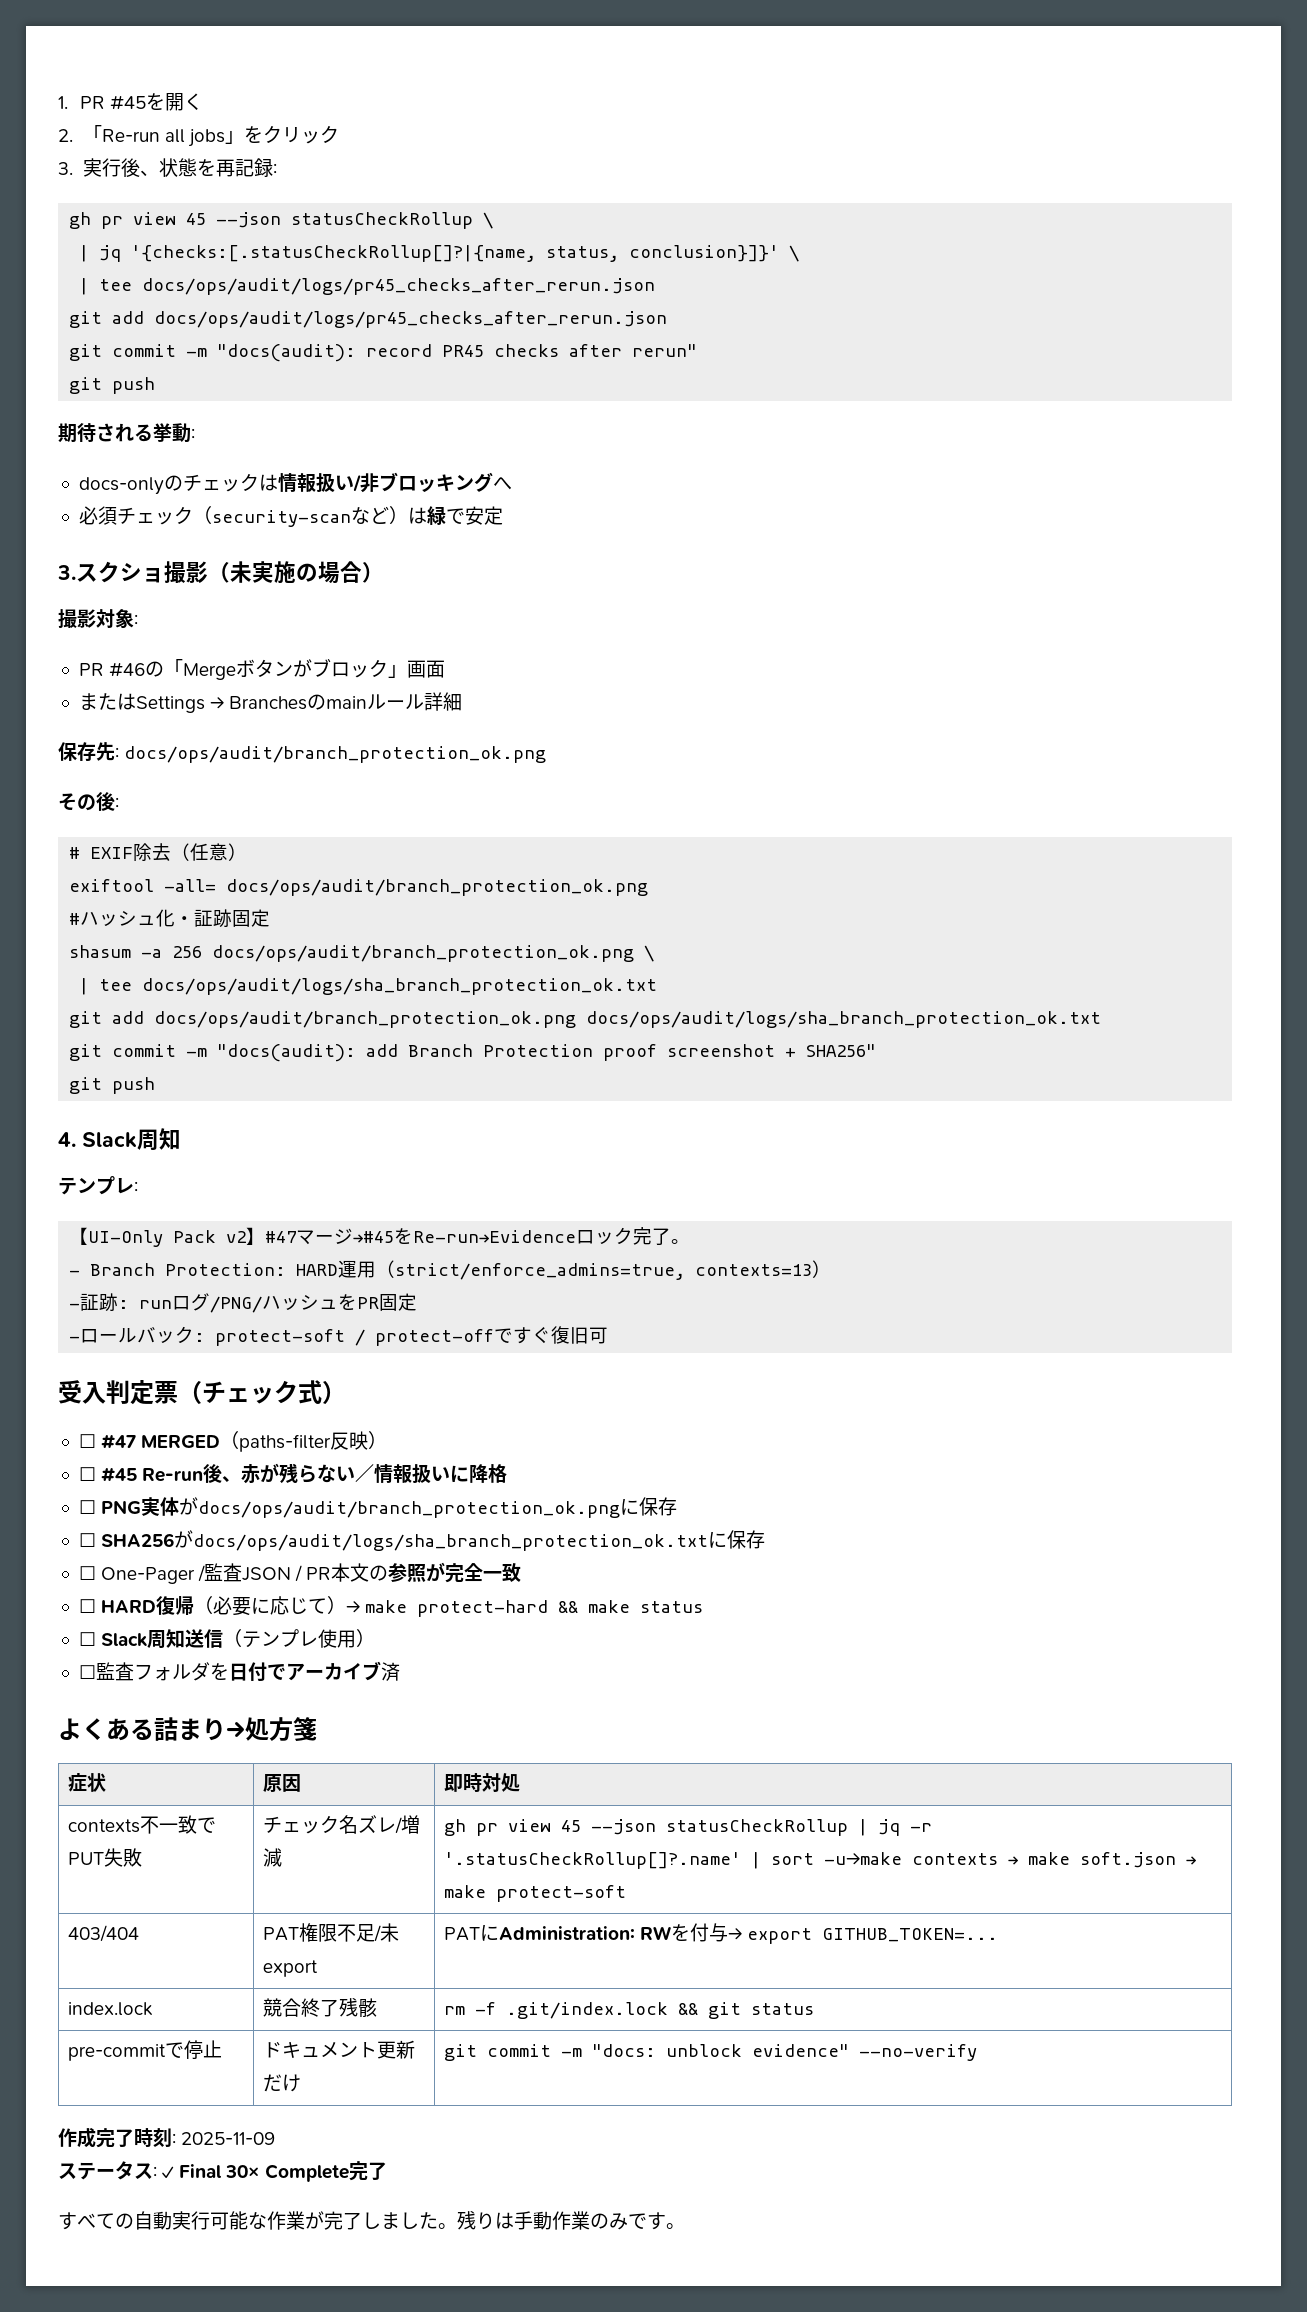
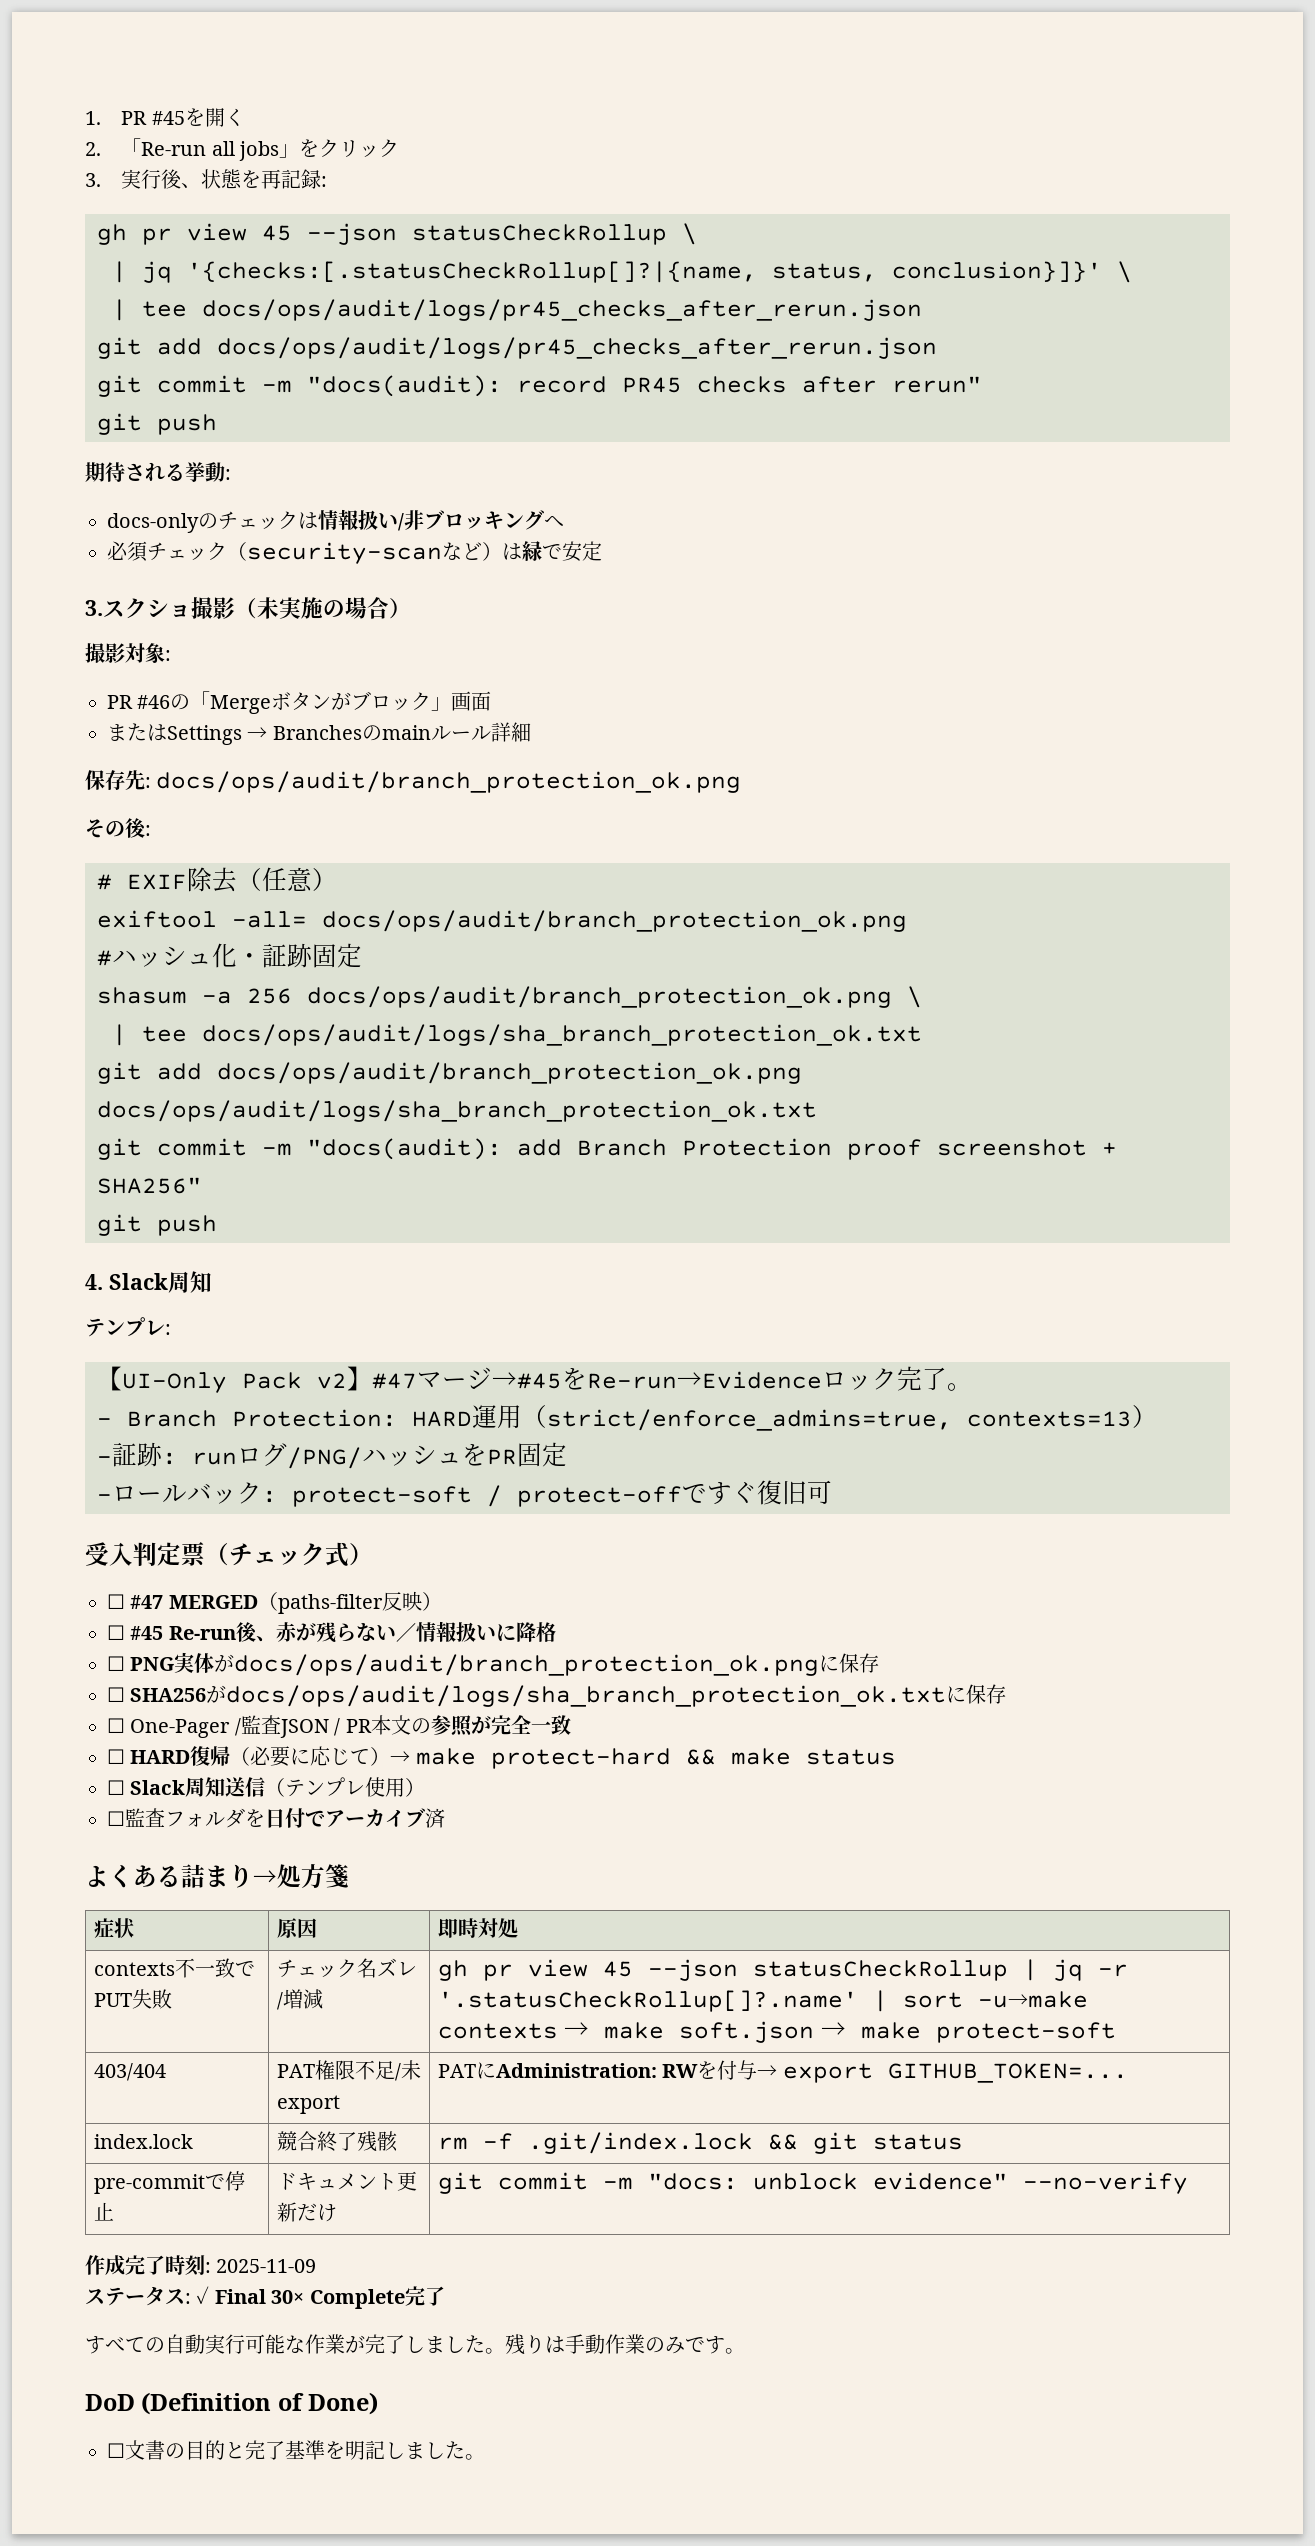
(685, 2226) none -> [85,2392,379,2415] [107,2440,485,2460] // DoD (Definition of Done) // ☐文書の目的と完了基準を明記しました。

